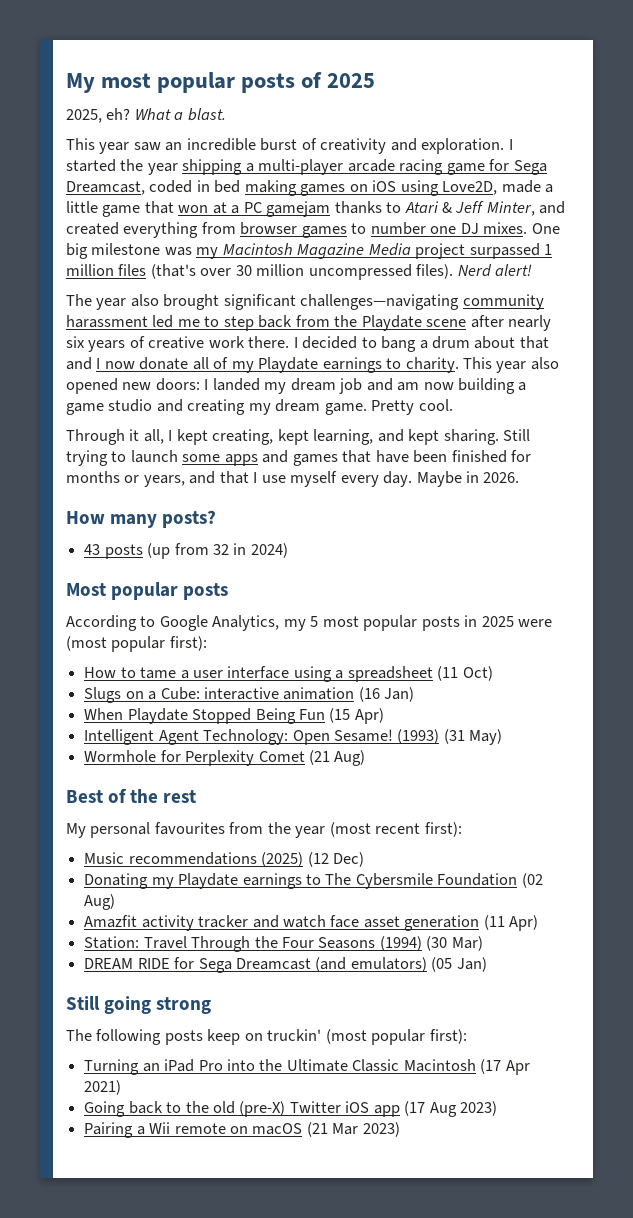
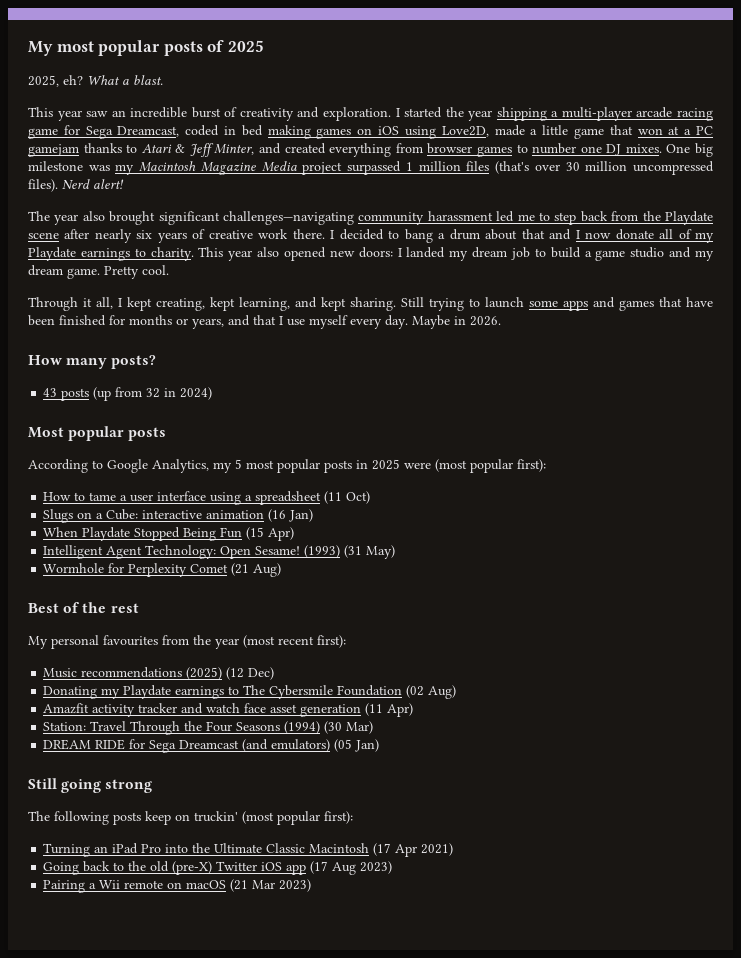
[366,378,516,394] and am now building -> [534,247,581,258] to build
[187,399,246,415] creating -> (692, 252) none

